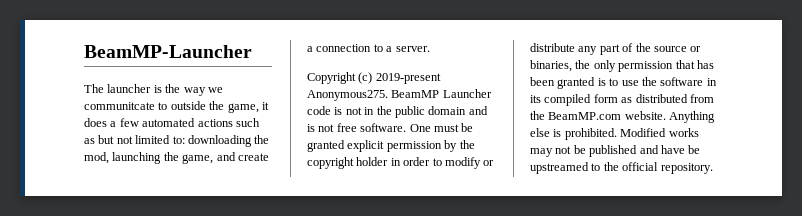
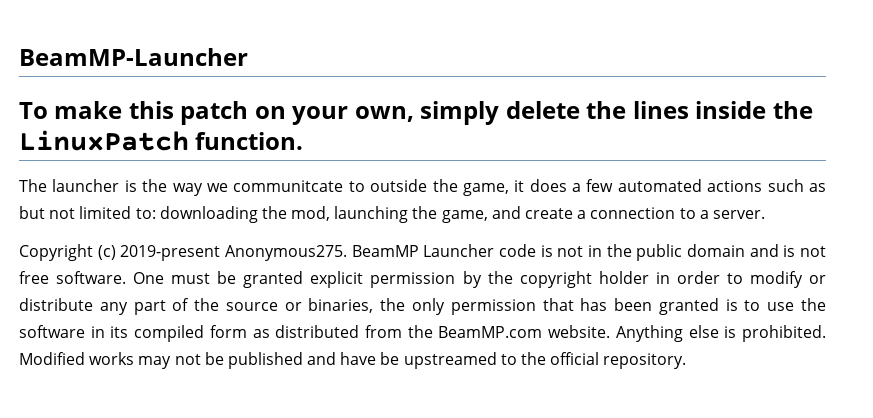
(252, 51) none -> [19,101,813,125] [19,130,304,151] // To make this patch on your own, simply delete the lines inside the LinuxPatch function.

